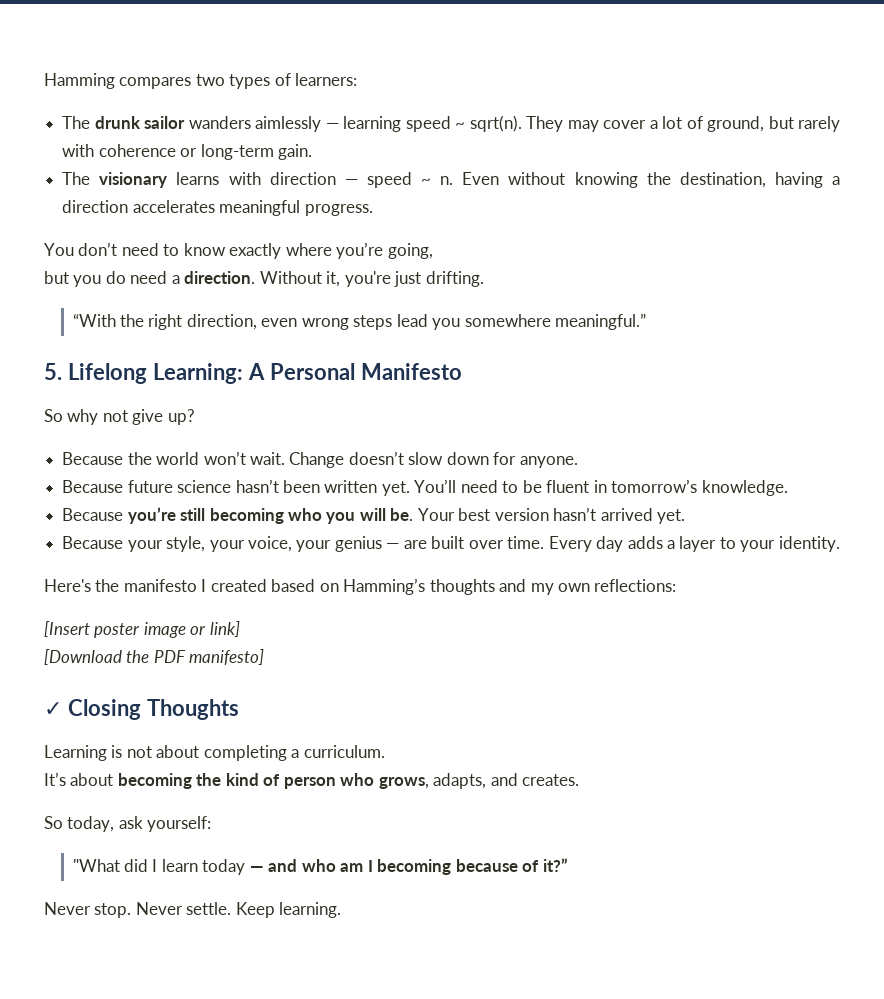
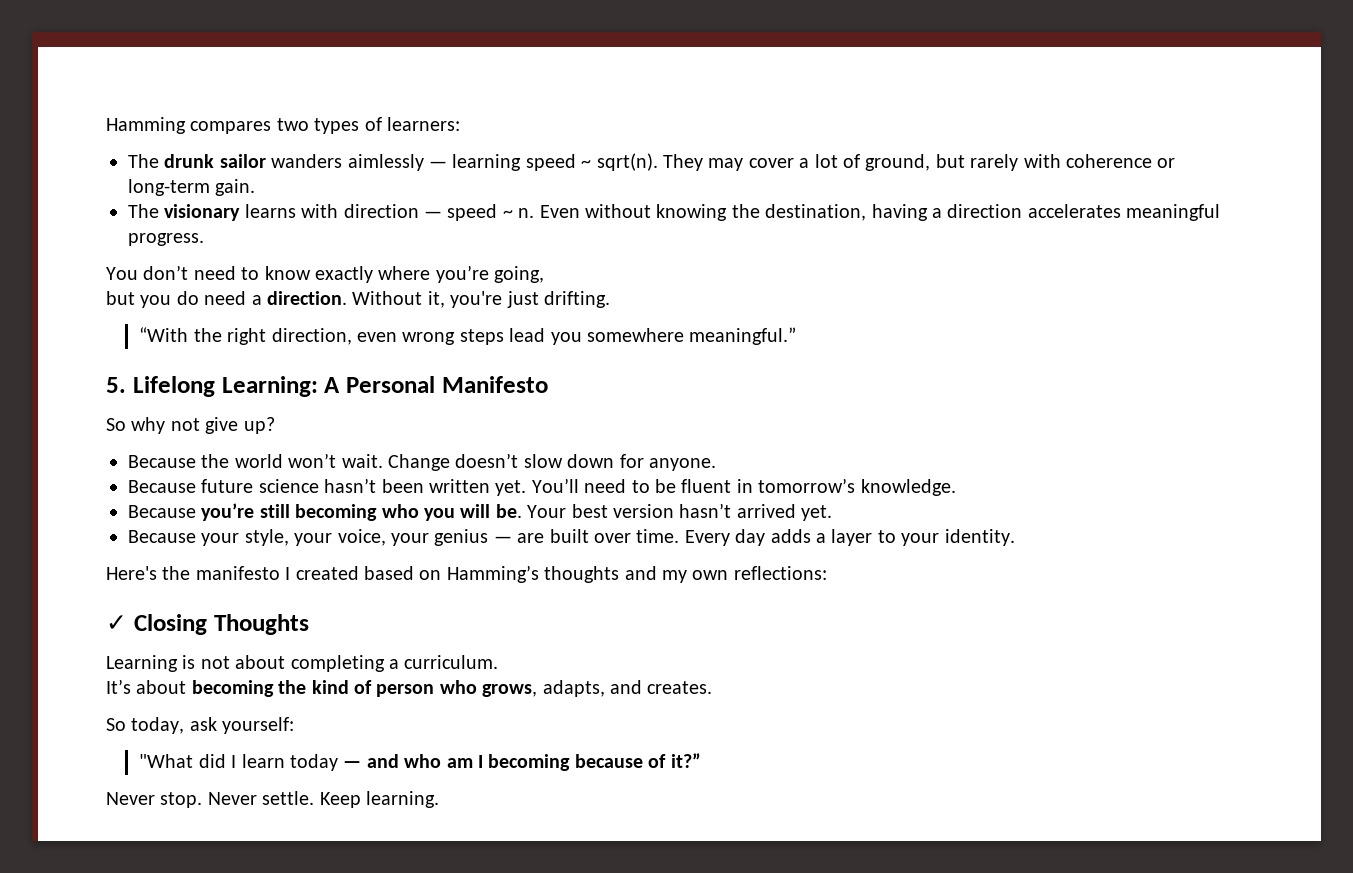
[44,621,240,638] [44,649,265,665] // [Insert poster image or link] // [Download the PDF manifesto] -> (827, 573) none

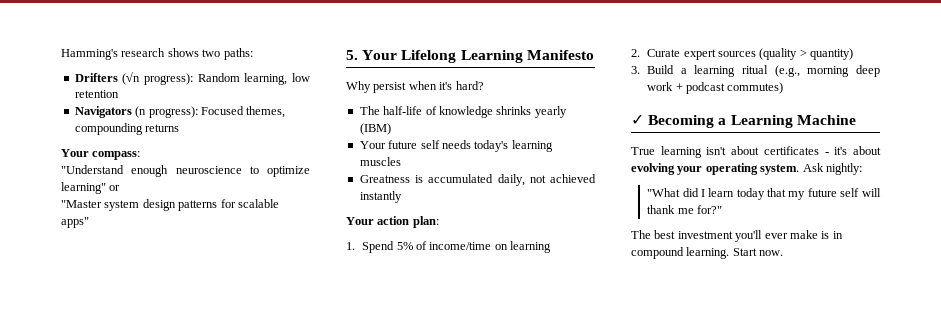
[106,117,460,134] [128,153,1176,171] [128,179,256,196] [128,204,1221,221] [128,233,204,246] [106,265,545,283] [106,291,610,308] [139,327,797,345] [106,376,548,397] [106,417,275,434] [128,453,716,471] [128,478,956,496] [128,503,833,521] [128,529,1015,546] [106,565,827,583] [106,614,309,635] [106,655,499,672] [106,679,713,697] [106,717,295,734] Hamming compares two types of learners: // The drunk sailor wanders aimlessly — learning speed ~ sqrt(n). They may cover a lot of ground, but rarely with coherence or long-term gain. // The visionary learns with direction — speed ~ n. Even without knowing the destination, having a direction accelerates meaningful progress. // You don’t need to know exactly where you’re going, // but you do need a direction. Without it, you're just drifting. // “With the right direction, even wrong steps lead you somewhere meaningful.” // 5. Lifelong Learning: A Personal Manifesto // So why not give up? // Because the world won’t wait. Change doesn’t slow down for anyone. // Because future science hasn’t been written yet. You’ll need to be fluent in tomorrow’s knowledge. // Because you’re still becoming who you will be. Your best version hasn’t arrived yet. // Because your style, your voice, your genius — are built over time. Every day adds a layer to your identity. // Here's the manifesto I created based on Hamming’s thoughts and my own reflections: // ✓ Closing Thoughts // Learning is not about completing a curriculum. // It’s about becoming the kind of person who grows, adapts, and creates. // So today, ask yourself: -> [61,48,253,60] [74,71,310,85] [74,90,119,98] [74,106,286,118] [74,123,180,135] [61,149,141,160] [61,165,310,177] [61,182,121,194] [61,199,279,211] [61,217,89,228] [346,50,594,63] [346,81,484,93] [359,106,567,118] [359,123,391,135] [359,140,553,152] [359,157,401,166] [359,174,596,186] [359,191,402,203] [346,216,439,228] [346,241,552,253] [631,48,854,60] [631,65,880,77] [647,82,784,94] [631,114,856,128] [631,146,881,158] [631,163,862,175] Hamming's research shows two paths: // Drifters (√n progress): Random learning, low retention // Navigators (n progress): Focused themes, compounding returns // Your compass: // "Understand enough neuroscience to optimize learning" or // "Master system design patterns for scalable apps" // 5. Your Lifelong Learning Manifesto // Why persist when it's hard? // The half-life of knowledge shrinks yearly (IBM) // Your future self needs today's learning muscles // Greatness is accumulated daily, not achieved instantly // Your action plan: // 1. Spend 5% of income/time on learning // 2. Curate expert sources (quality > quantity) // 3. Build a learning ritual (e.g., morning deep work + podcast commutes) // ✓ Becoming a Learning Machine // True learning isn't about certificates - it's about evolving your operating system. Ask nightly:
[343,753,701,771] [106,791,439,808] — and who am I becoming because of it?” // Never stop. Never settle. Keep learning. -> [767,188,881,200] [647,205,722,214] [631,230,843,242] [631,247,784,259] that my future self will thank me for?" // The best investment you'll ever make is in compound learning. Start now.

